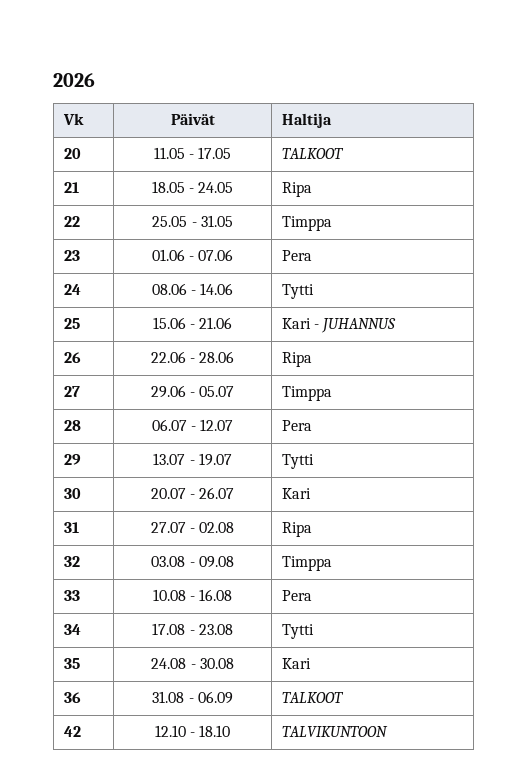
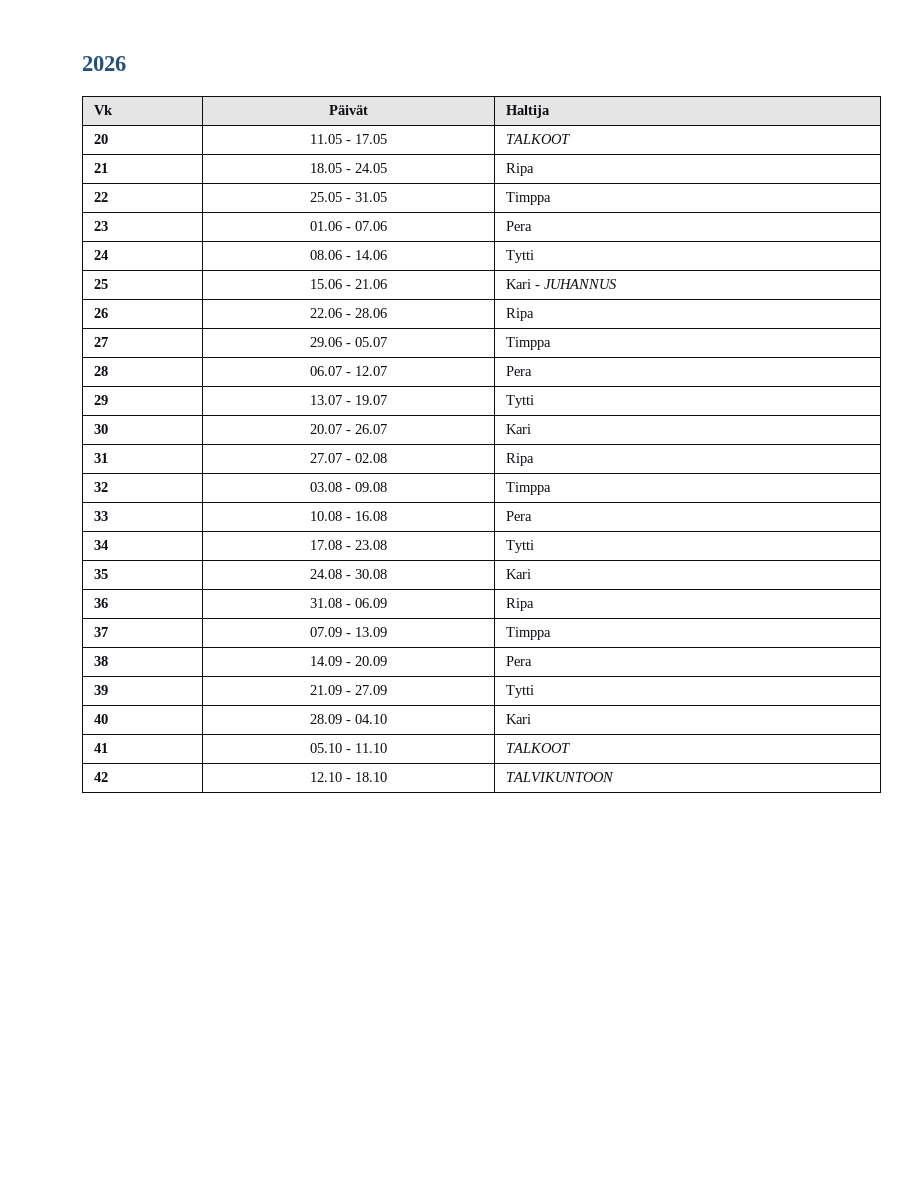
(233, 697) none -> [505,598,534,611] [93,627,108,637] [310,627,387,637] [505,627,551,640] [93,656,108,666] [310,656,387,666] [505,656,532,666] [93,685,108,695] [310,685,387,695] [505,685,534,698] [93,714,108,724] [310,714,387,724] [505,714,531,724] [93,743,108,753] [310,743,387,753] | Ripa // 37 | 07.09 - 13.09 | Timppa // 38 | 14.09 - 20.09 | Pera // 39 | 21.09 - 27.09 | Tytti // 40 | 28.09 - 04.10 | Kari // 41 | 05.10 - 11.10

